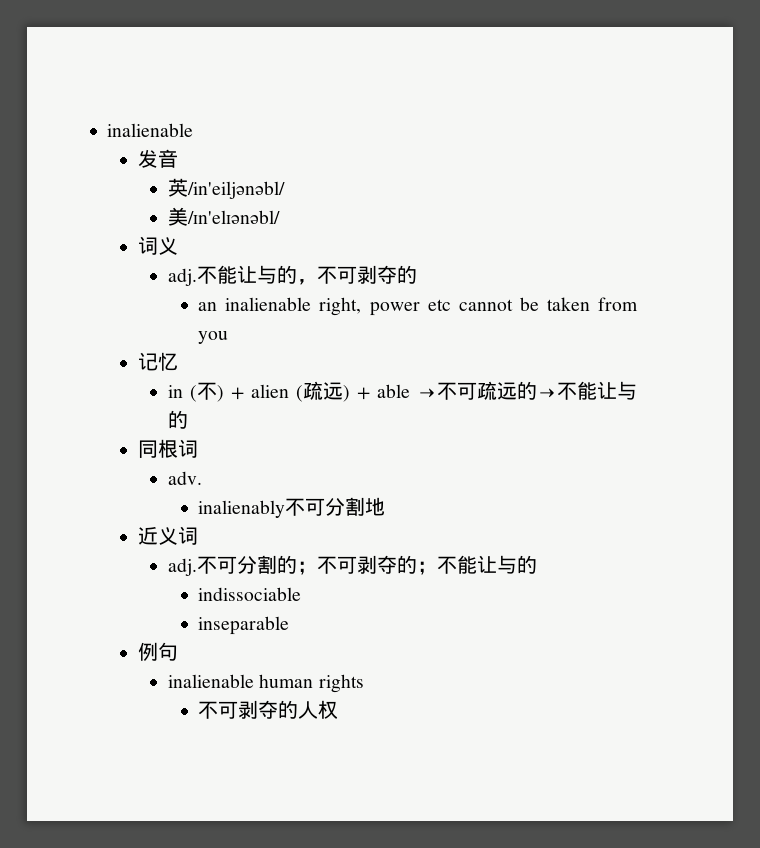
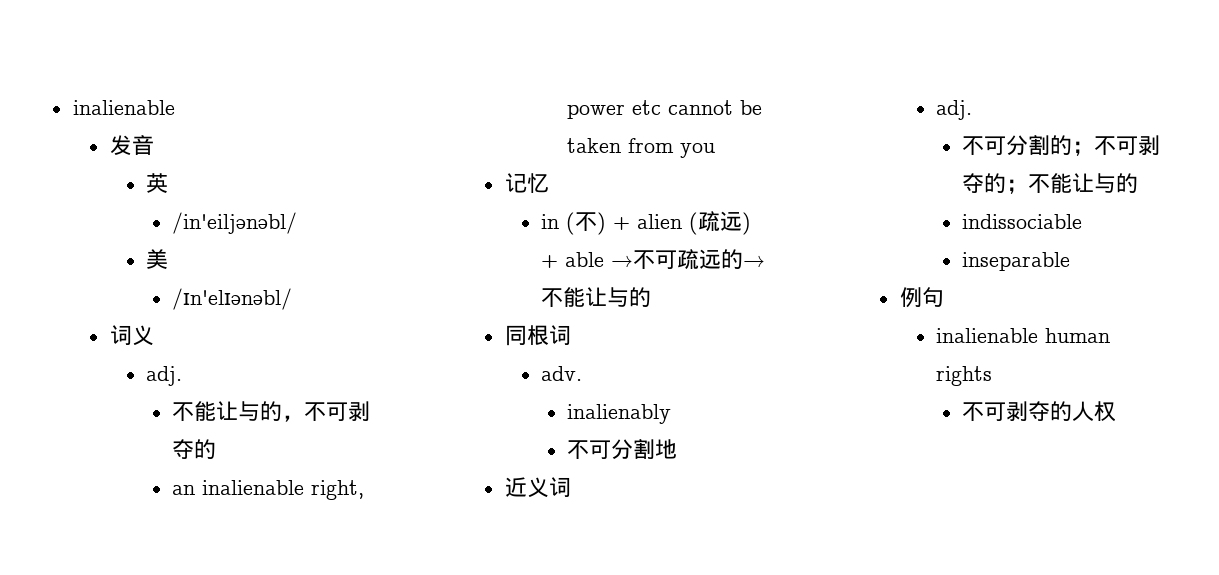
(188, 187) none -> (169, 183) //
(188, 216) none -> (169, 259) //
(197, 277) none -> (183, 376) //
(286, 509) none -> (671, 414) //
(197, 567) none -> (973, 110) //

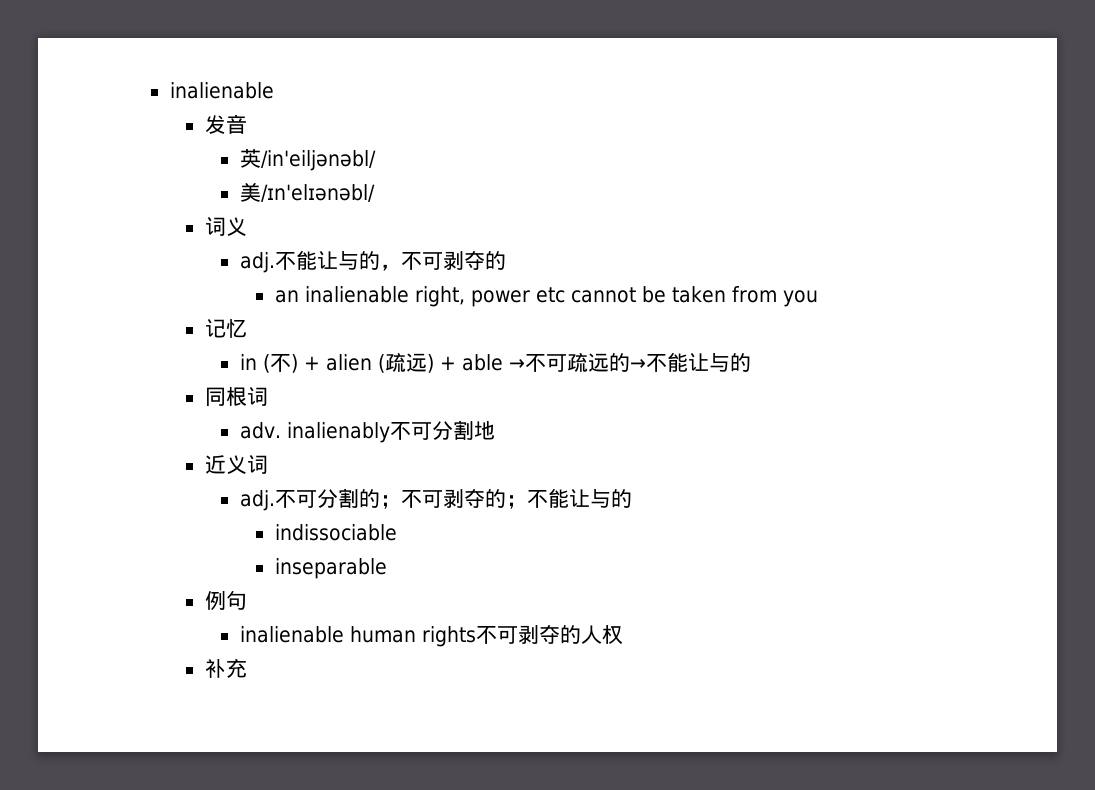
(169, 183) // -> (261, 158) none
(169, 259) // -> (261, 192) none
(183, 376) // -> (275, 262) none
(583, 373) // -> (281, 430) none
(671, 414) // -> (390, 432) none
(973, 110) // -> (275, 500) none
(993, 376) // -> (476, 636) none
(1116, 411) none -> [204,658,247,678] // 补充

